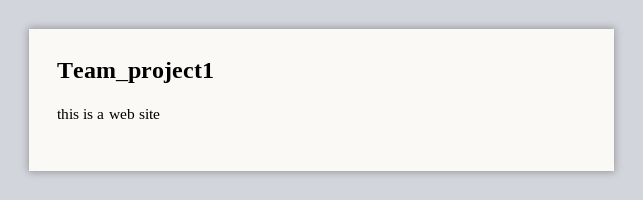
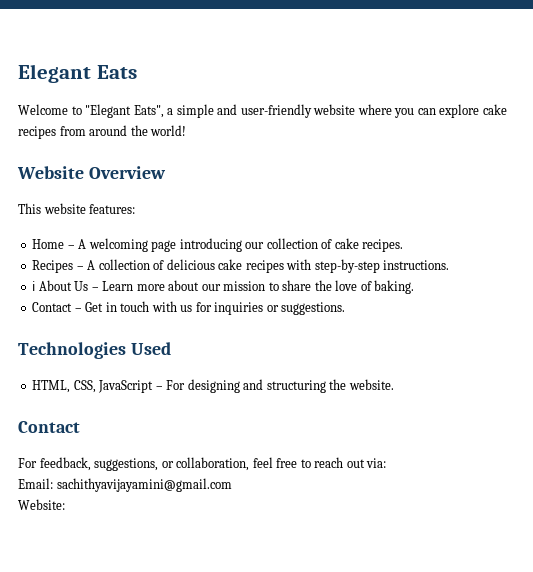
[57,62,214,83] [57,109,160,119] Team_project1 // this is a web site -> [18,64,137,83] [18,104,507,118] [18,125,187,139] [17,166,166,179] [18,203,136,214] [32,238,404,252] [32,259,450,273] [32,280,415,294] [32,301,346,315] [18,342,171,359] [32,379,394,393] [18,421,80,433] [18,457,387,471] [18,478,232,492] [18,499,65,510] Elegant Eats // Welcome to "Elegant Eats", a simple and user-friendly website where you can explore cake recipes from around the world! // Website Overview // This website features: // Home – A welcoming page introducing our collection of cake recipes. // Recipes – A collection of delicious cake recipes with step-by-step instructions. // ℹ About Us – Learn more about our mission to share the love of baking. // Contact – Get in touch with us for inquiries or suggestions. // Technologies Used // HTML, CSS, JavaScript – For designing and structuring the website. // Contact // For feedback, suggestions, or collaboration, feel free to reach out via: // Email: sachithyavijayamini@gmail.com // Website:

